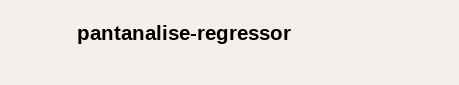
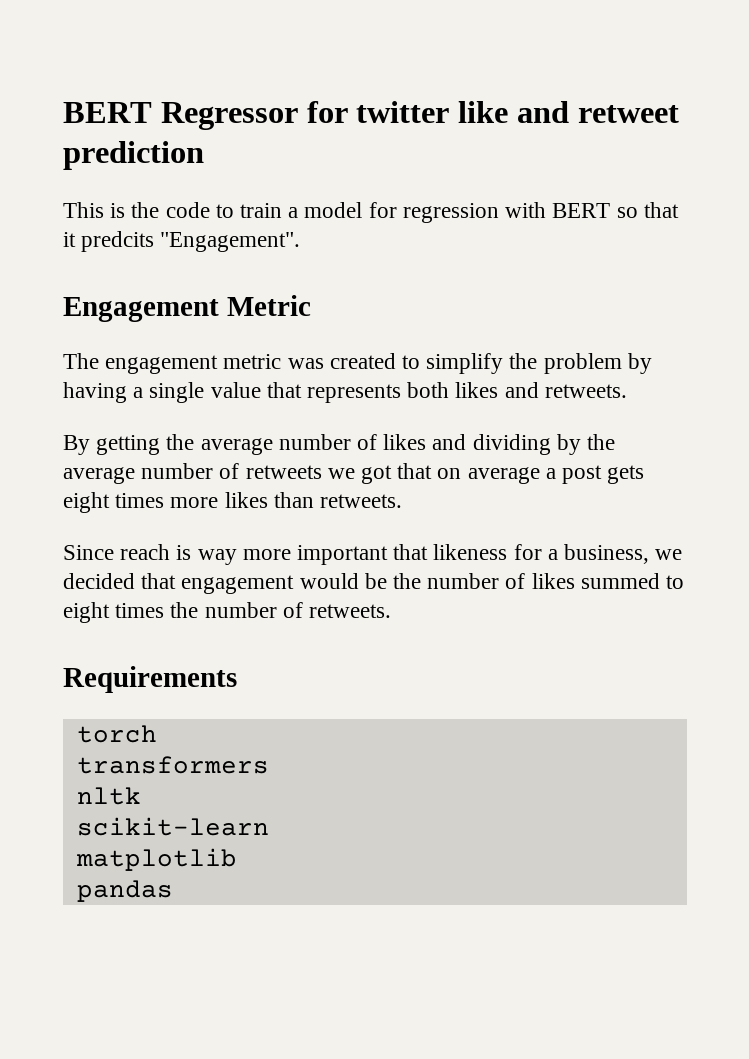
[77,25,291,44] pantanalise-regressor -> [63,101,679,130] [63,141,204,170] [63,202,679,223] [63,231,301,252] [63,295,311,322] [63,353,652,374] [63,382,627,403] [63,434,616,455] [63,463,645,484] [63,492,403,513] [63,544,683,565] [63,573,685,594] [63,602,392,623] [63,666,237,693] [76,725,157,743] [76,756,269,774] [76,787,141,805] [76,817,269,836] [75,848,237,871] [76,880,173,902] BERT Regressor for twitter like and retweet prediction // This is the code to train a model for regression with BERT so that it predcits "Engagement". // Engagement Metric // The engagement metric was created to simplify the problem by having a single value that represents both likes and retweets. // By getting the average number of likes and dividing by the average number of retweets we got that on average a post gets eight times more likes than retweets. // Since reach is way more important that likeness for a business, we decided that engagement would be the number of likes summed to eight times the number of retweets. // Requirements // torch // transformers // nltk // scikit-learn // matplotlib // pandas

